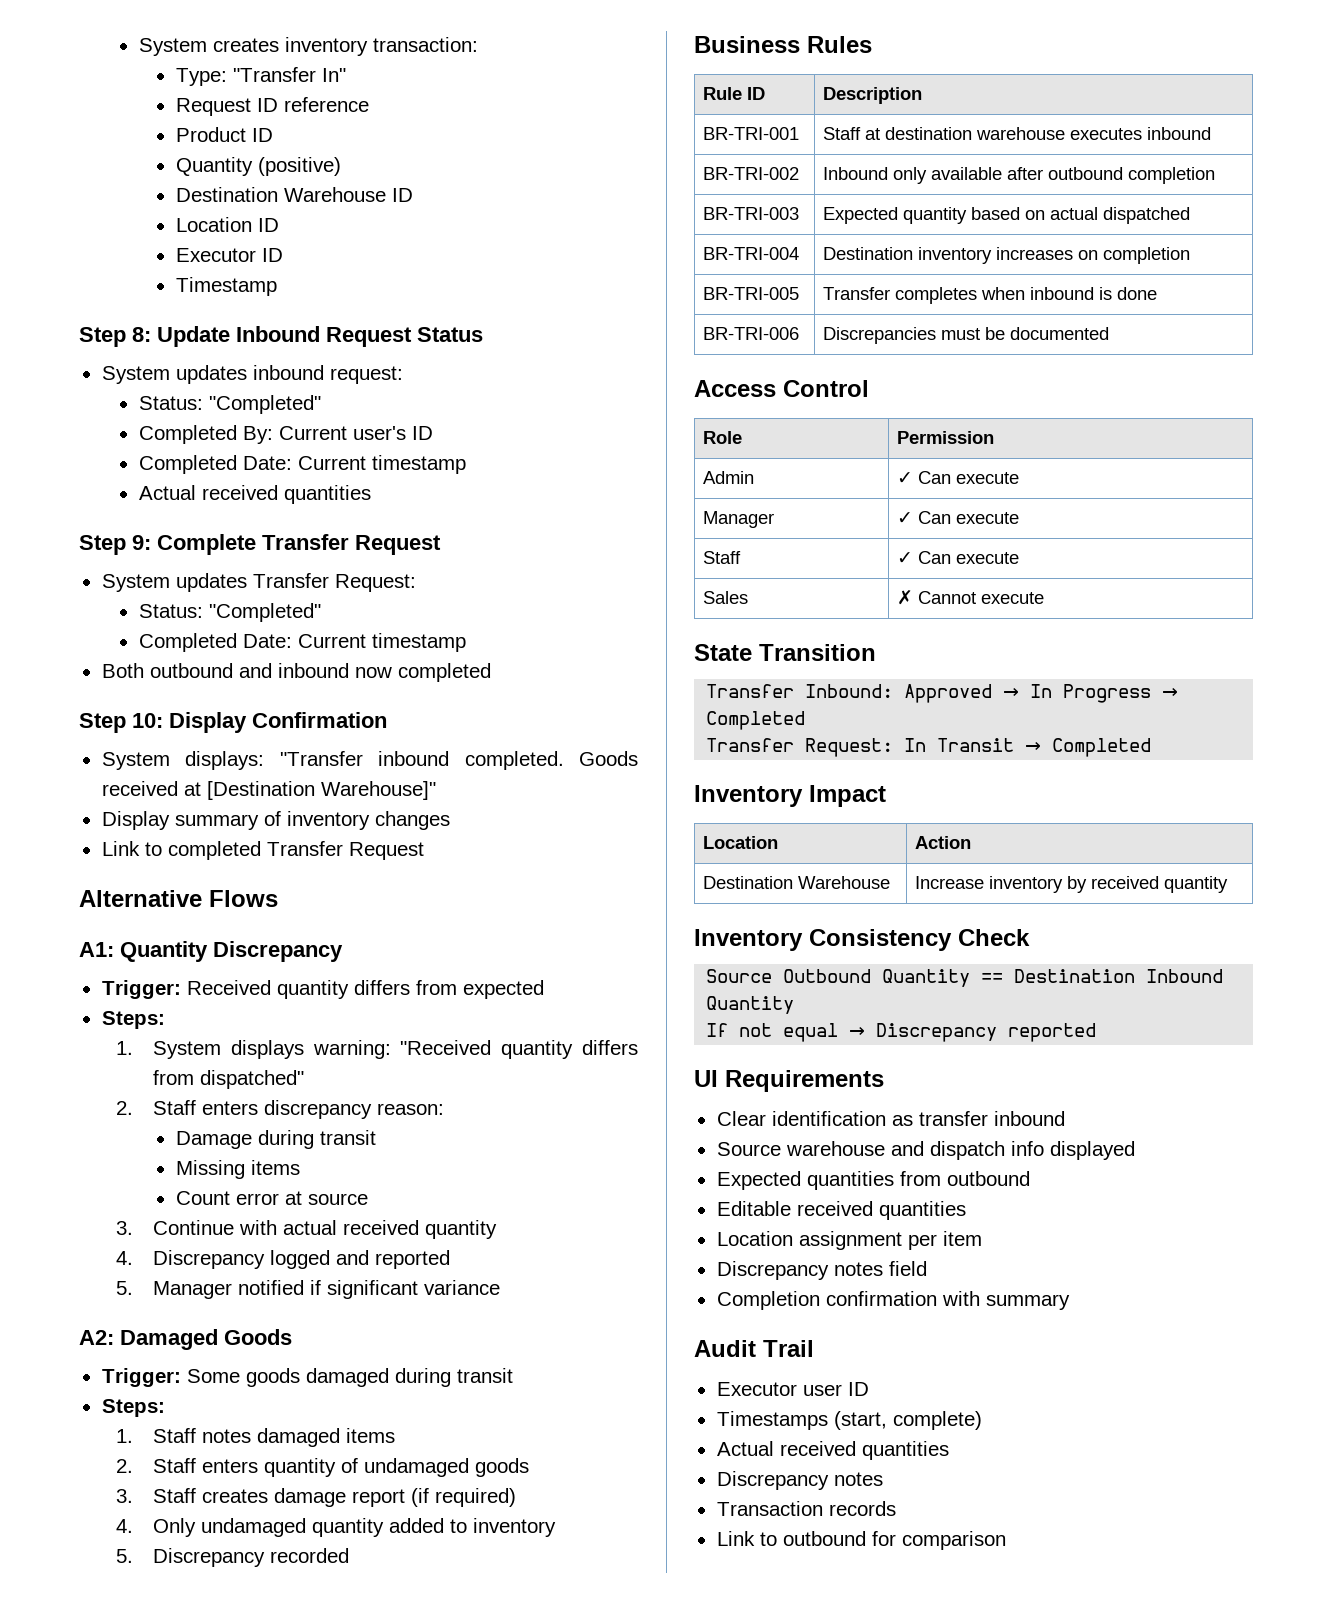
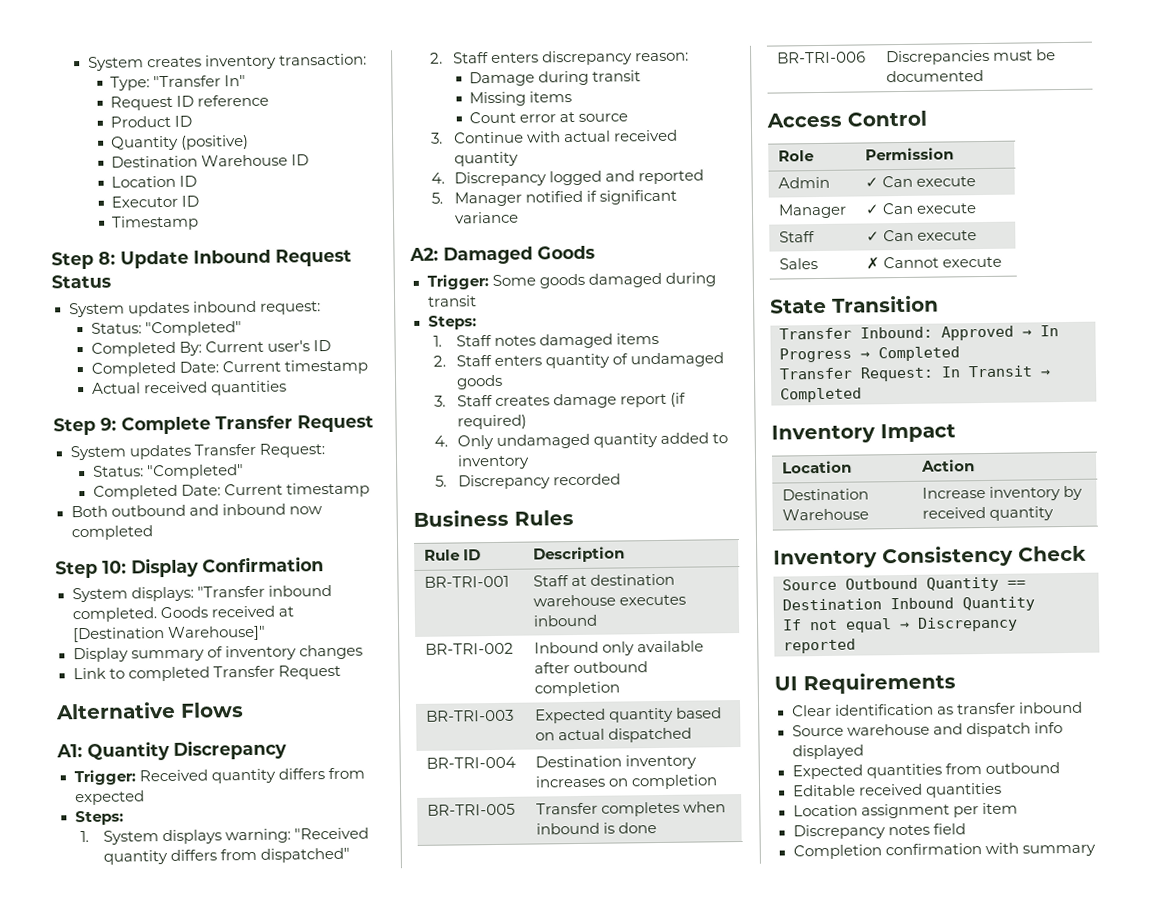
[694,1340,814,1357] [716,1382,869,1396] [716,1411,982,1430] [716,1441,949,1460] [716,1471,883,1490] [716,1501,896,1516] [716,1531,1006,1550] // Audit Trail // Executor user ID // Timestamps (start, complete) // Actual received quantities // Discrepancy notes // Transaction records // Link to outbound for comparison -> (1096, 850) none

